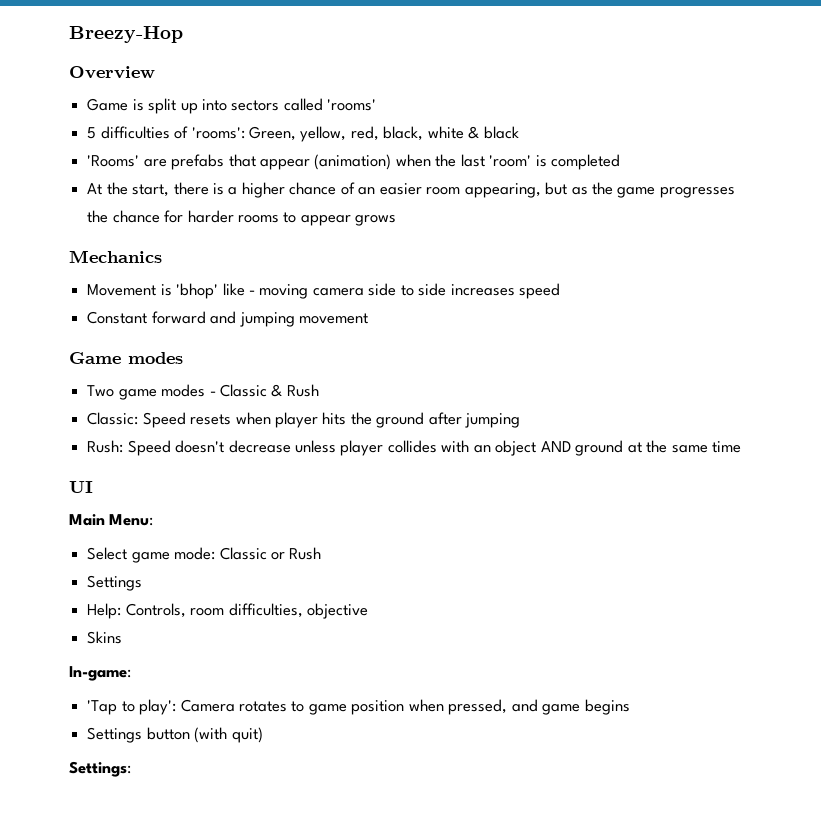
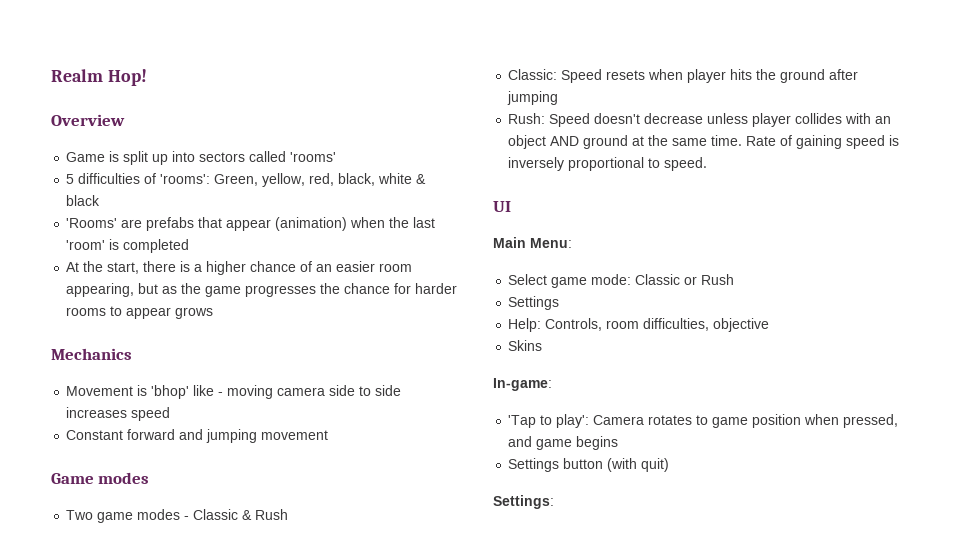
[69,26,183,43] Breezy-Hop -> [51,69,147,86] Realm Hop!
[711,441,741,453] time -> [711,135,900,149] [508,157,708,171] time. Rate of gaining speed is inversely proportional to speed.

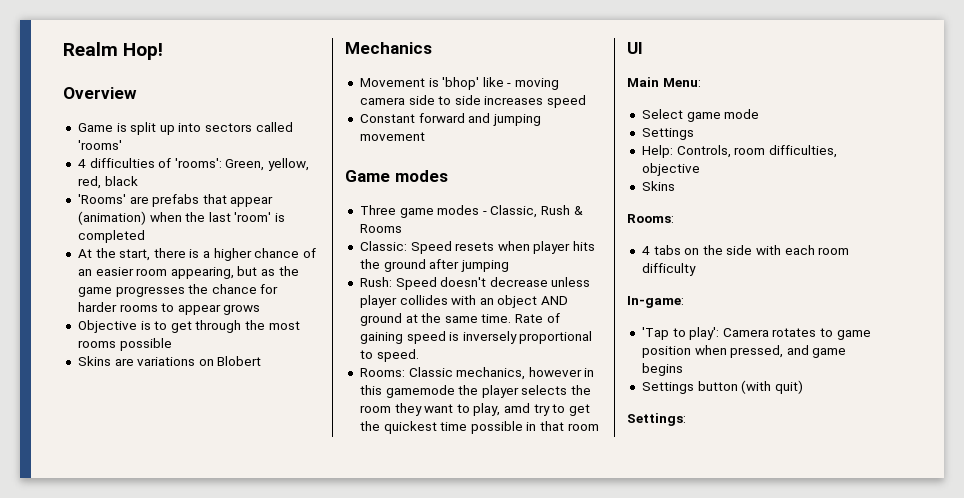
[66,174,75,184] 5 -> [77,159,86,168] 4
[338,173,427,186] black, white & -> (101, 182) none
(214, 313) none -> [77,320,300,333] [77,338,172,351] [77,356,262,366] // Objective is to get through the most rooms possible // Skins are variations on Blobert
[66,510,94,520] Two -> [359,205,396,215] Three
[193,509,289,520] Classic & Rush -> [490,205,583,218] [359,224,402,233] Classic, Rush & Rooms
(708, 164) none -> [359,367,595,380] [359,385,592,398] [359,403,591,416] [359,421,599,434] // Rooms: Classic mechanics, however in this gamemode the player selects the room they want to play, amd try to get the quickest time possible in that room
[591,274,735,285] mode: Classic or Rush -> [724,109,760,119] mode
(543, 345) none -> [627,214,674,223] [641,245,850,255] [641,263,696,276] // Rooms: // 4 tabs on the side with each room difficulty

